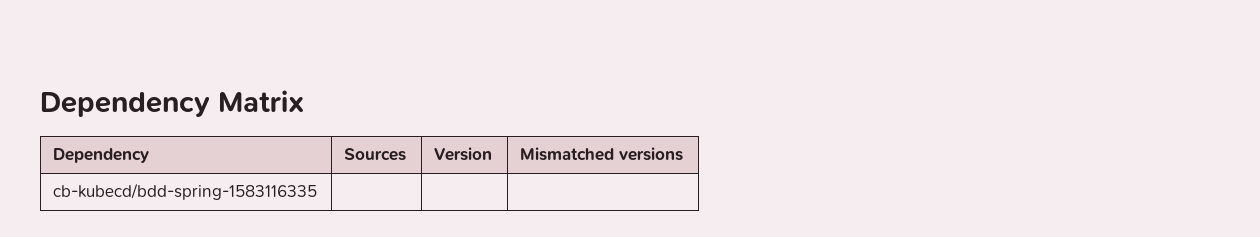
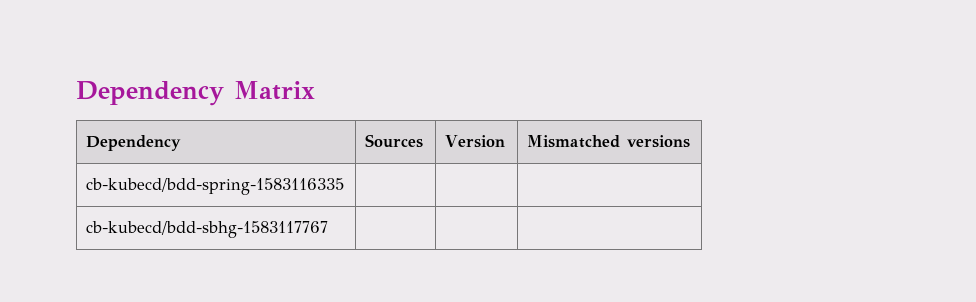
(318, 191) none -> [86,221,329,238] // cb-kubecd/bdd-sbhg-1583117767 | | |

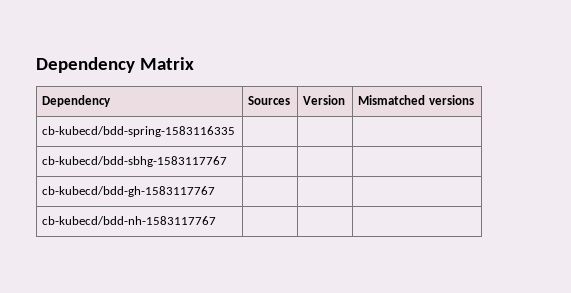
(329, 229) none -> [42,186,216,197] [42,216,217,225] // cb-kubecd/bdd-gh-1583117767 | | | // cb-kubecd/bdd-nh-1583117767 | | |

